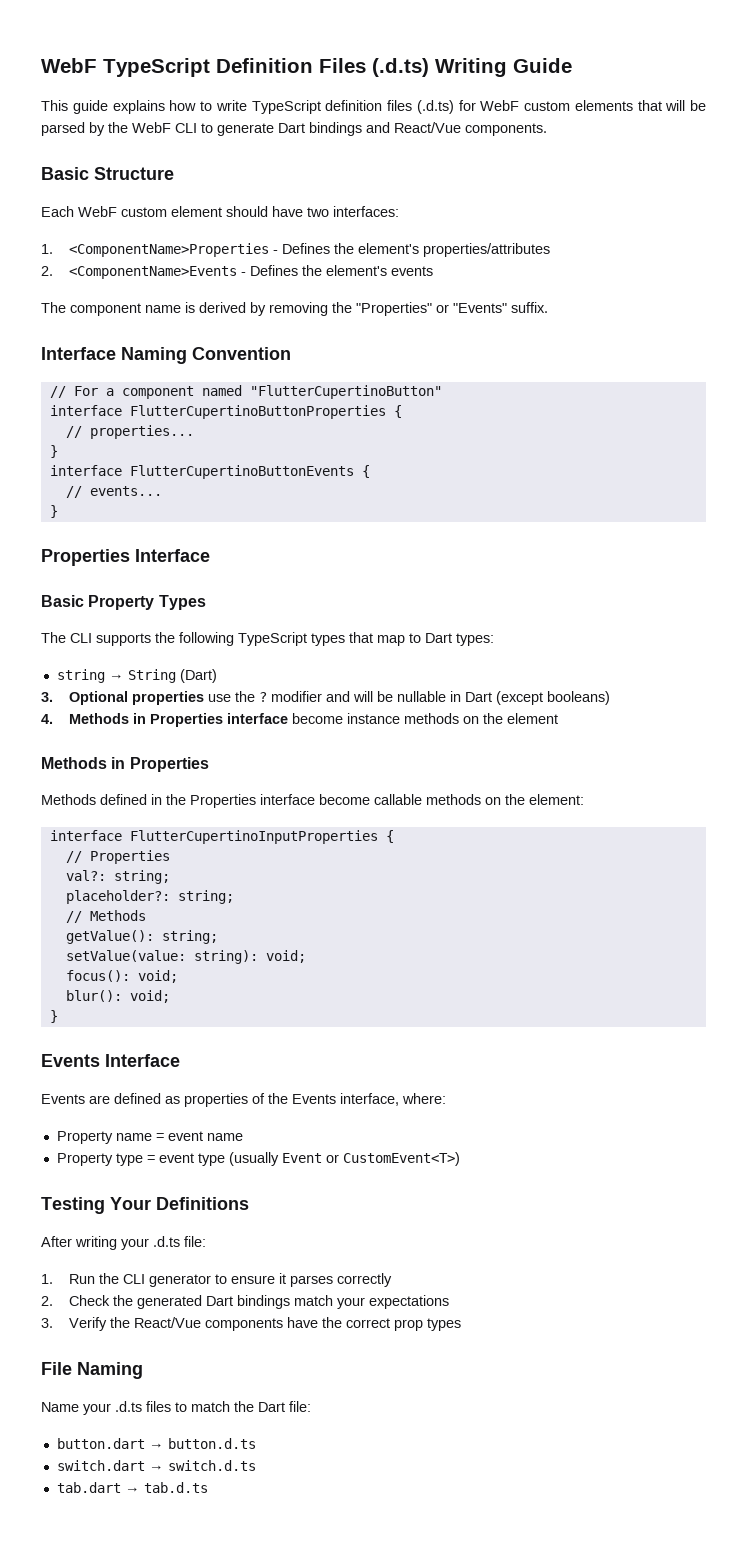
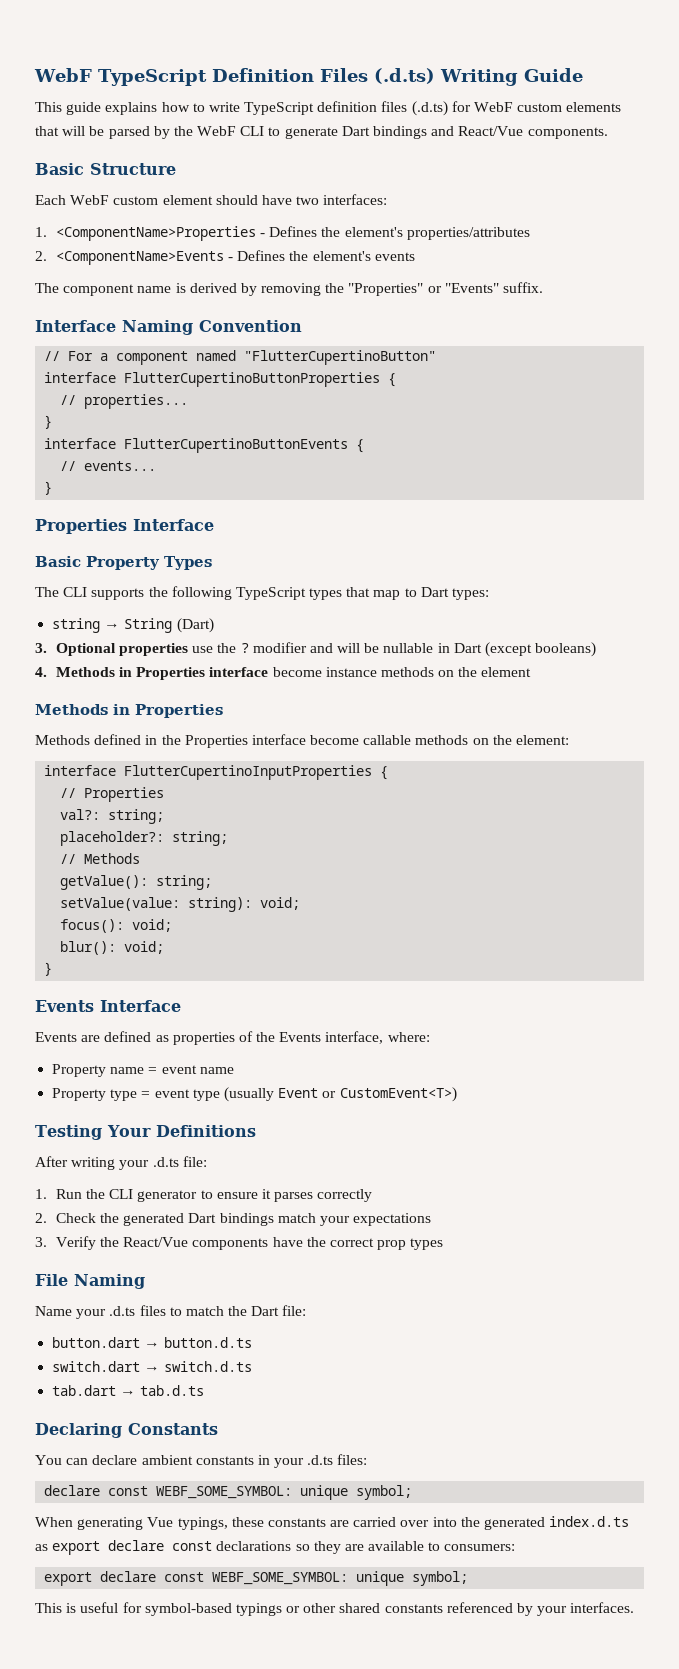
(208, 1487) none -> [35,1423,218,1438] [35,1454,368,1468] [44,1485,413,1500] [35,1516,630,1530] [35,1540,516,1555] [44,1571,469,1586] [35,1602,635,1616] // Declaring Constants // You can declare ambient constants in your .d.ts files: // declare const WEBF_SOME_SYMBOL: unique symbol; // When generating Vue typings, these constants are carried over into the generated index.d.ts as export declare const declarations so they are available to consumers: // export declare const WEBF_SOME_SYMBOL: unique symbol; // This is useful for symbol-based typings or other shared constants referenced by your interfaces.

